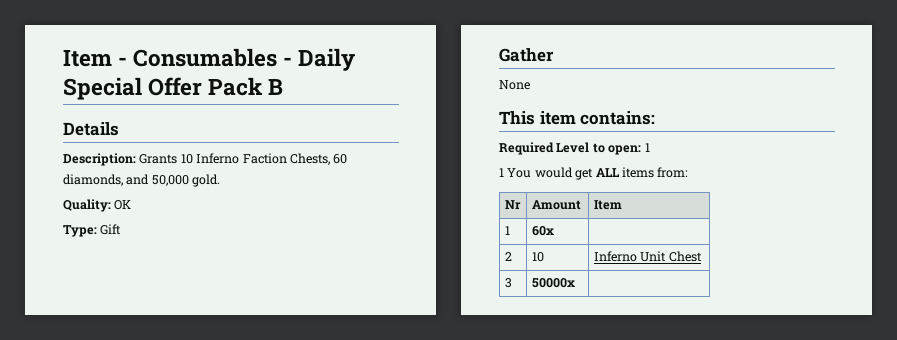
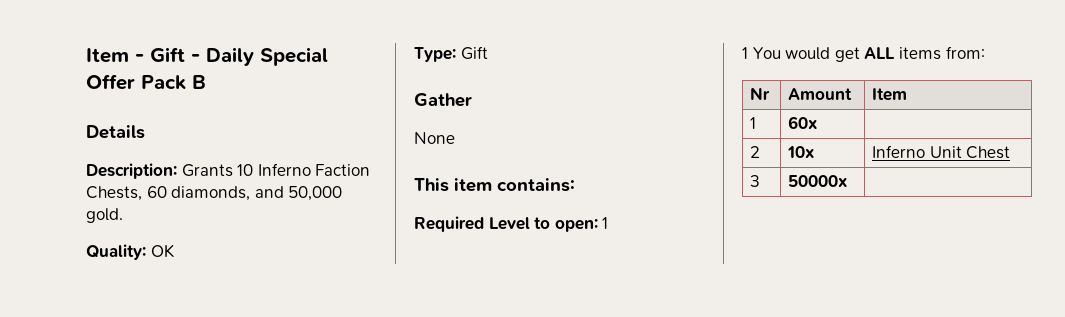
[133,48,278,67] Consumables -> [150,47,185,62] Gift
[531,252,544,262] 10 -> [787,146,815,158] 10x

